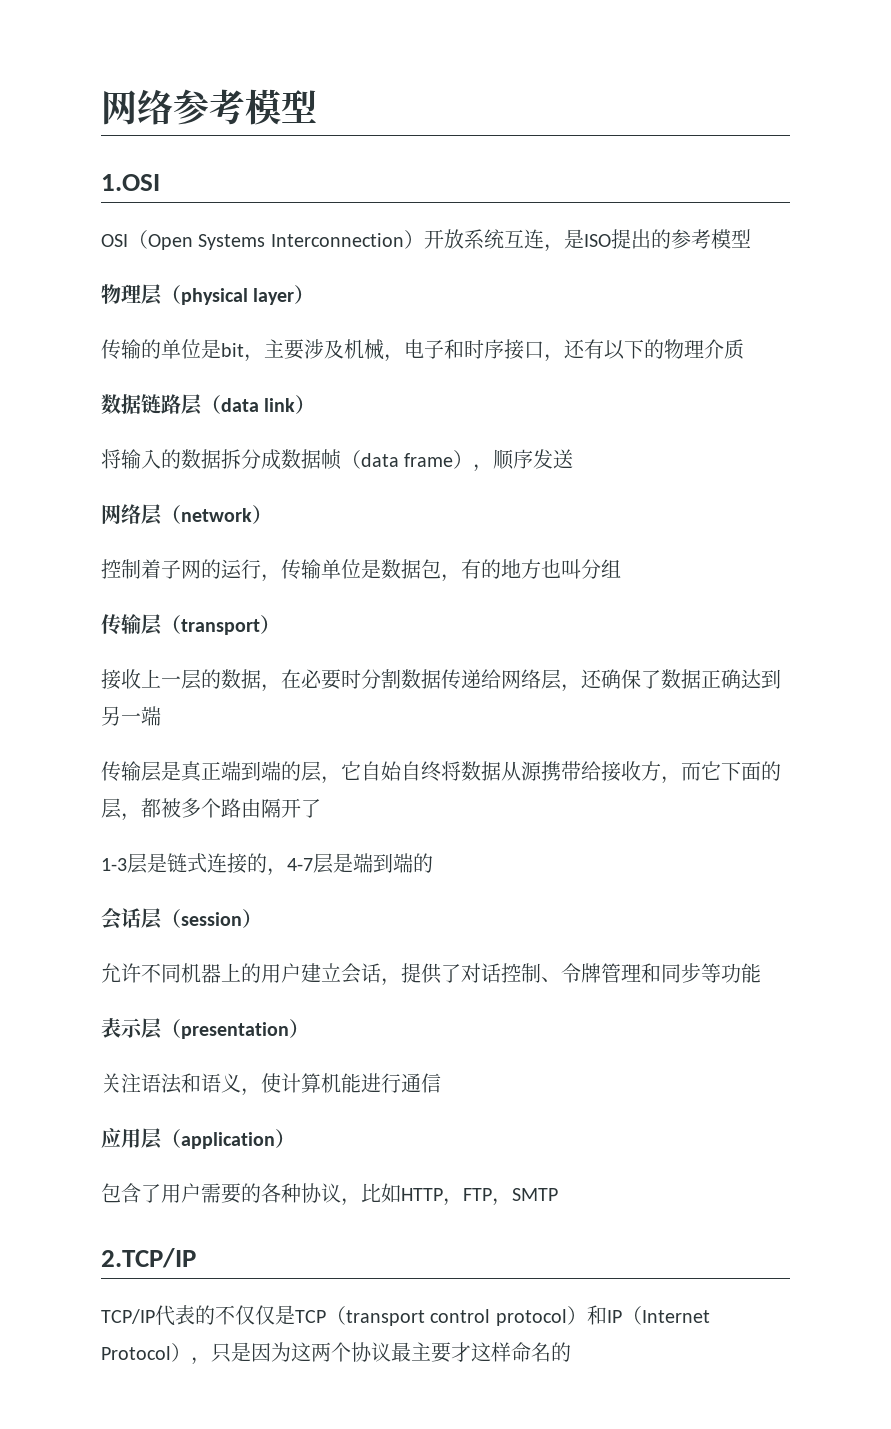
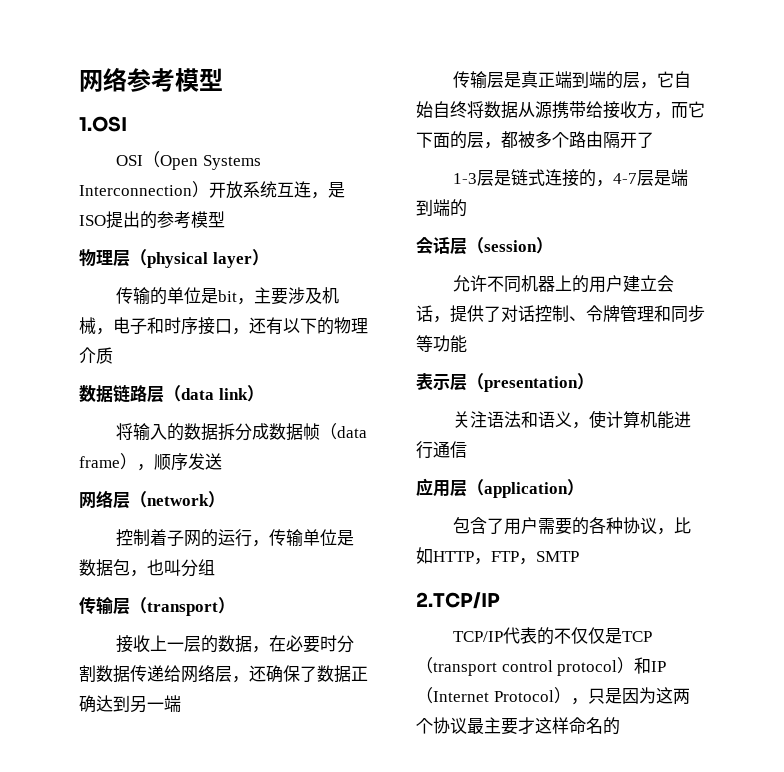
[461,559,541,579] 有的地方 -> (147, 573) none

